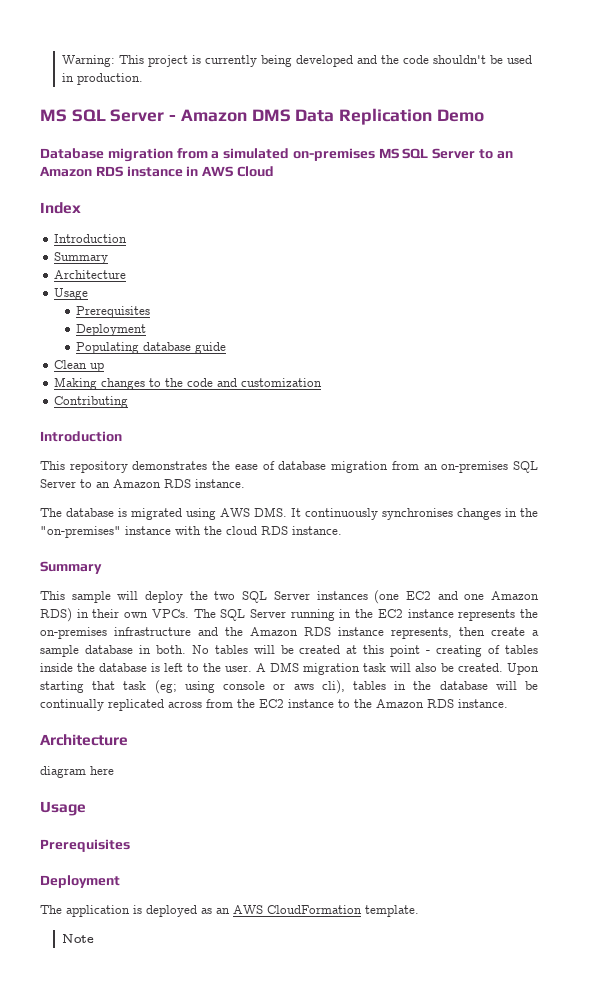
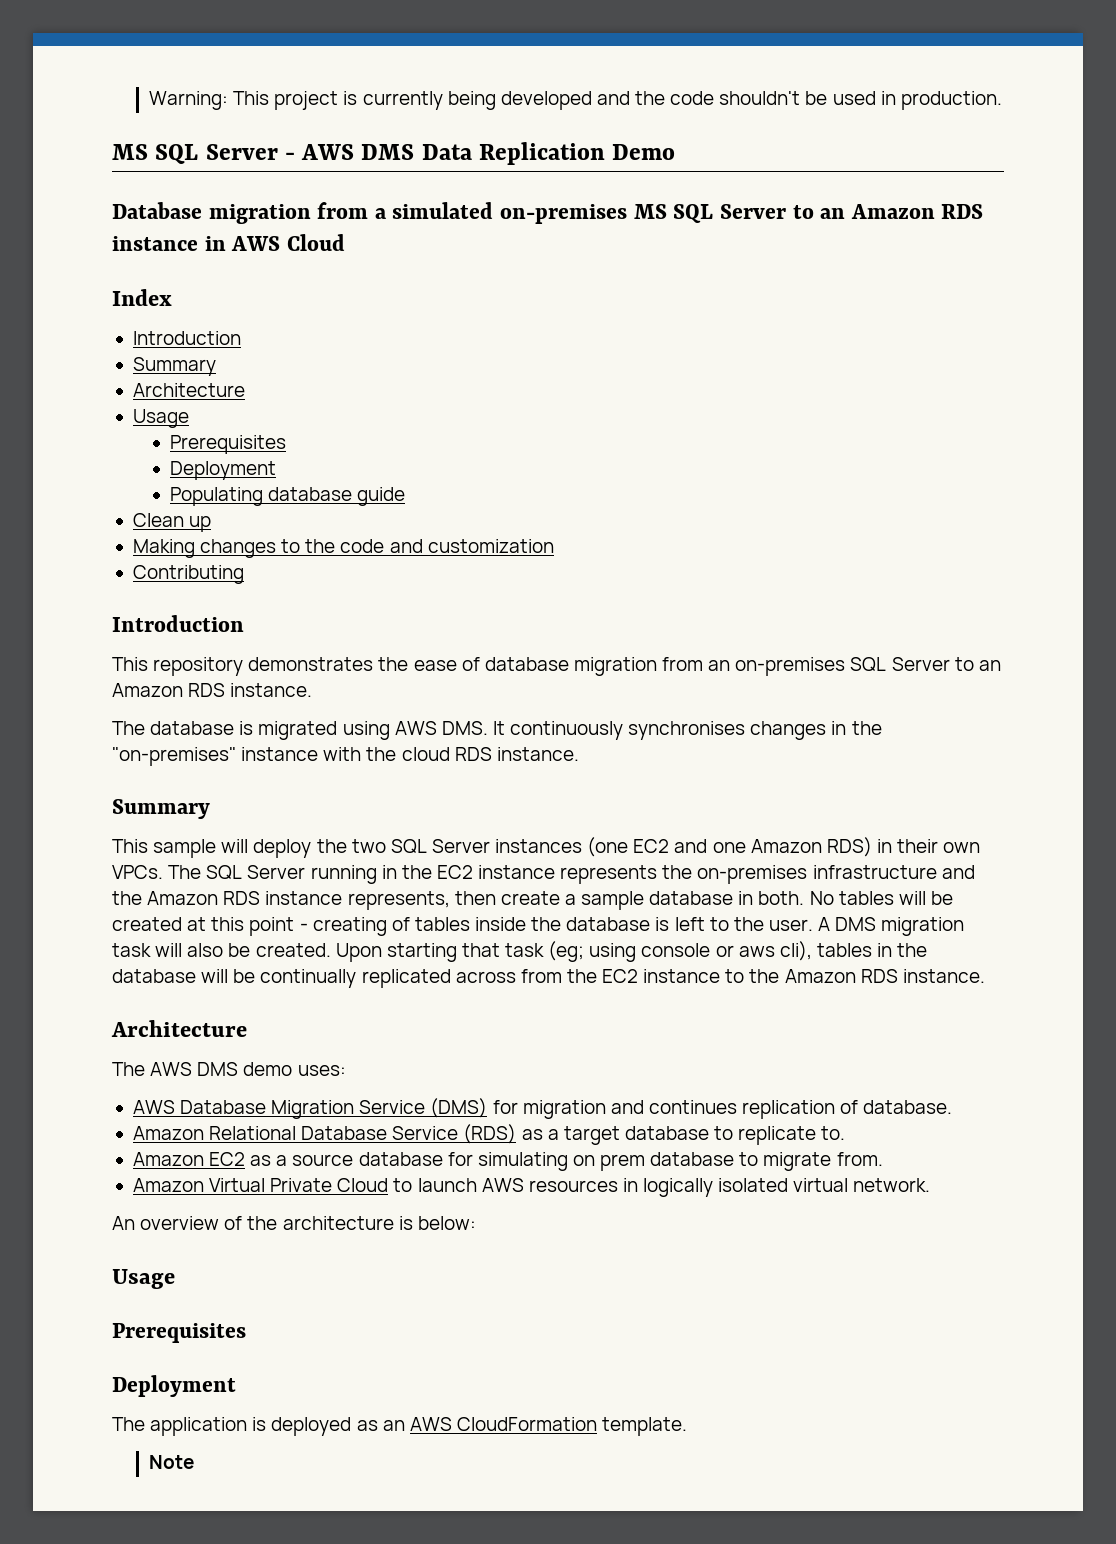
[180,109,247,122] Amazon -> [301,144,355,160] AWS
[40,766,114,778] diagram here -> [112,1062,346,1076] [132,1098,953,1119] [132,1124,846,1145] [132,1152,883,1171] [132,1178,931,1197] [112,1216,476,1230] The AWS DMS demo uses: // AWS Database Migration Service (DMS) for migration and continues replication of database. // Amazon Relational Database Service (RDS) as a target database to replicate to. // Amazon EC2 as a source database for simulating on prem database to migrate from. // Amazon Virtual Private Cloud to launch AWS resources in logically isolated virtual network. // An overview of the architecture is below:

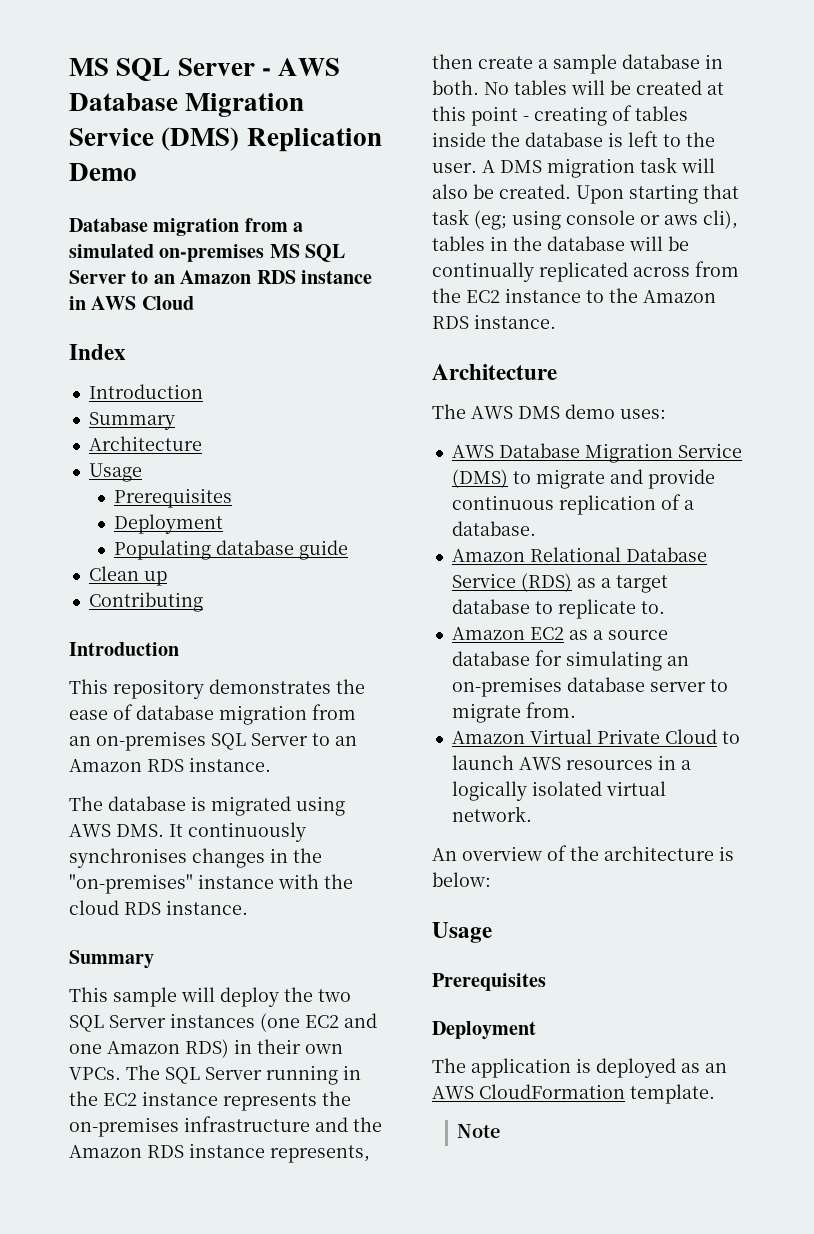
[149,91,1002,110] Warning: This project is currently being developed and the code shouldn't be used in production. // -> (69, 67) none
[361,144,472,160] DMS Data -> [69,93,305,117] [69,127,240,151] Database Migration Service (DMS)
[132,539,554,558] // Making changes to the code and customization -> (167, 578) none
[492,1100,737,1119] for migration and continues -> [512,469,715,489] [451,495,554,510] to migrate and provide continuous
(859, 1107) none -> [683,500,694,510] a
[572,1152,735,1171] on prem database -> [666,656,689,666] [451,677,706,697] an on-premises database server
(638, 1185) none -> [680,760,691,770] a

